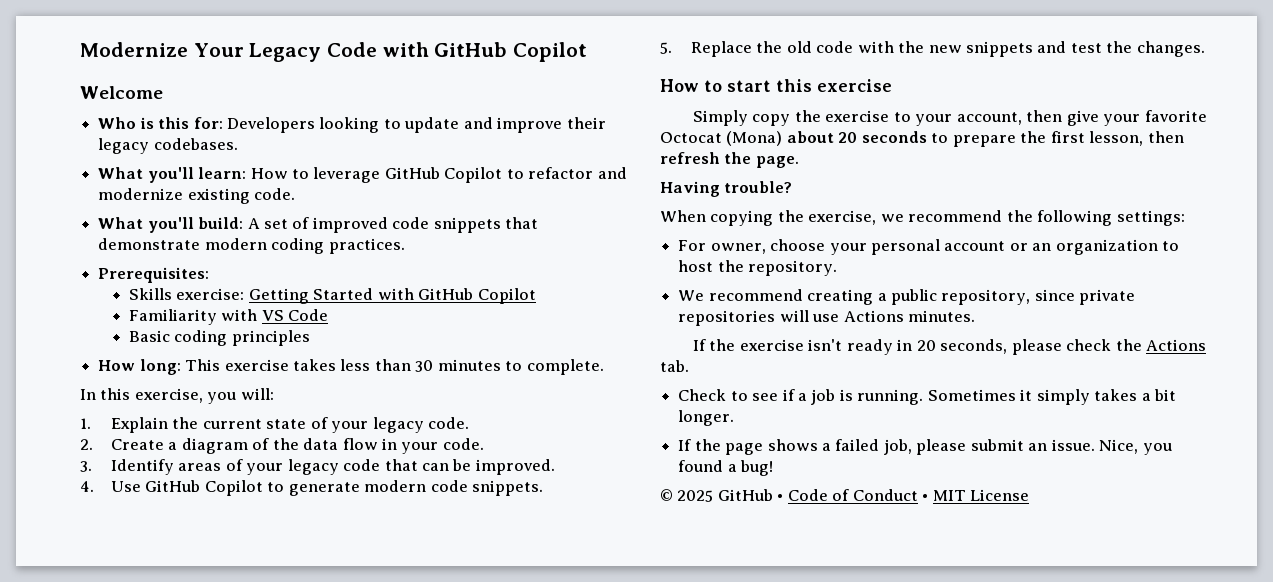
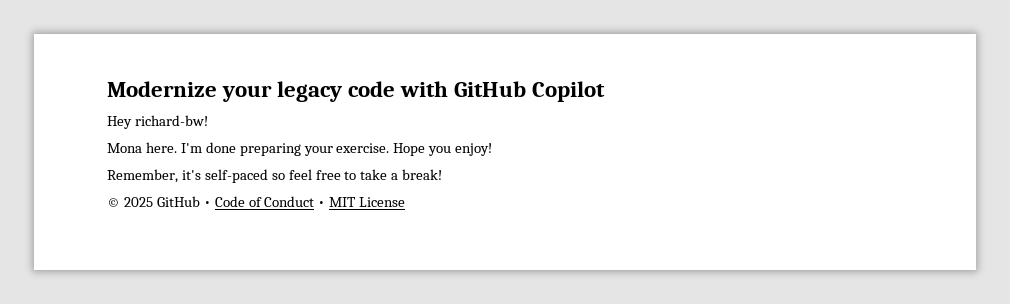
[193,42,588,62] [80,86,163,99] [98,117,606,133] [98,138,238,154] [98,167,627,183] [98,188,296,204] [98,217,539,233] [98,238,405,254] [98,267,210,283] [128,288,536,304] [128,309,329,325] [128,330,310,346] [98,359,604,375] [80,388,274,404] [80,417,470,433] [80,438,484,454] [80,459,555,475] [80,480,544,496] [660,41,1205,57] [660,79,892,92] [693,110,1207,126] [660,131,1184,147] [660,152,799,168] [660,181,793,197] [660,210,1185,226] [678,239,1180,255] [678,260,838,276] [678,289,1136,305] [678,310,975,326] [693,339,1207,355] [660,360,689,372] [678,389,1177,405] [678,410,735,426] [678,439,1172,455] [678,460,774,476] Your Legacy Code with GitHub Copilot // Welcome // Who is this for: Developers looking to update and improve their legacy codebases. // What you'll learn: How to leverage GitHub Copilot to refactor and modernize existing code. // What you'll build: A set of improved code snippets that demonstrate modern coding practices. // Prerequisites: // Skills exercise: Getting Started with GitHub Copilot // Familiarity with VS Code // Basic coding principles // How long: This exercise takes less than 30 minutes to complete. // In this exercise, you will: // 1. Explain the current state of your legacy code. // 2. Create a diagram of the data flow in your code. // 3. Identify areas of your legacy code that can be improved. // 4. Use GitHub Copilot to generate modern code snippets. // 5. Replace the old code with the new snippets and test the changes. // How to start this exercise // Simply copy the exercise to your account, then give your favorite Octocat (Mona) about 20 seconds to prepare the first lesson, then refresh the page. // Having trouble? // When copying the exercise, we recommend the following settings: // For owner, choose your personal account or an organization to host the repository. // We recommend creating a public repository, since private repositories will use Actions minutes. // If the exercise isn't ready in 20 seconds, please check the Actions tab. // Check to see if a job is running. Sometimes it simply takes a bit longer. // If the page shows a failed job, please submit an issue. Nice, you found a bug! -> [222,81,606,102] [107,115,208,129] [107,142,493,156] [107,169,443,183] your legacy code with GitHub Copilot // Hey richard-bw! // Mona here. I'm done preparing your exercise. Hope you enjoy! // Remember, it's self-paced so feel free to take a break!

